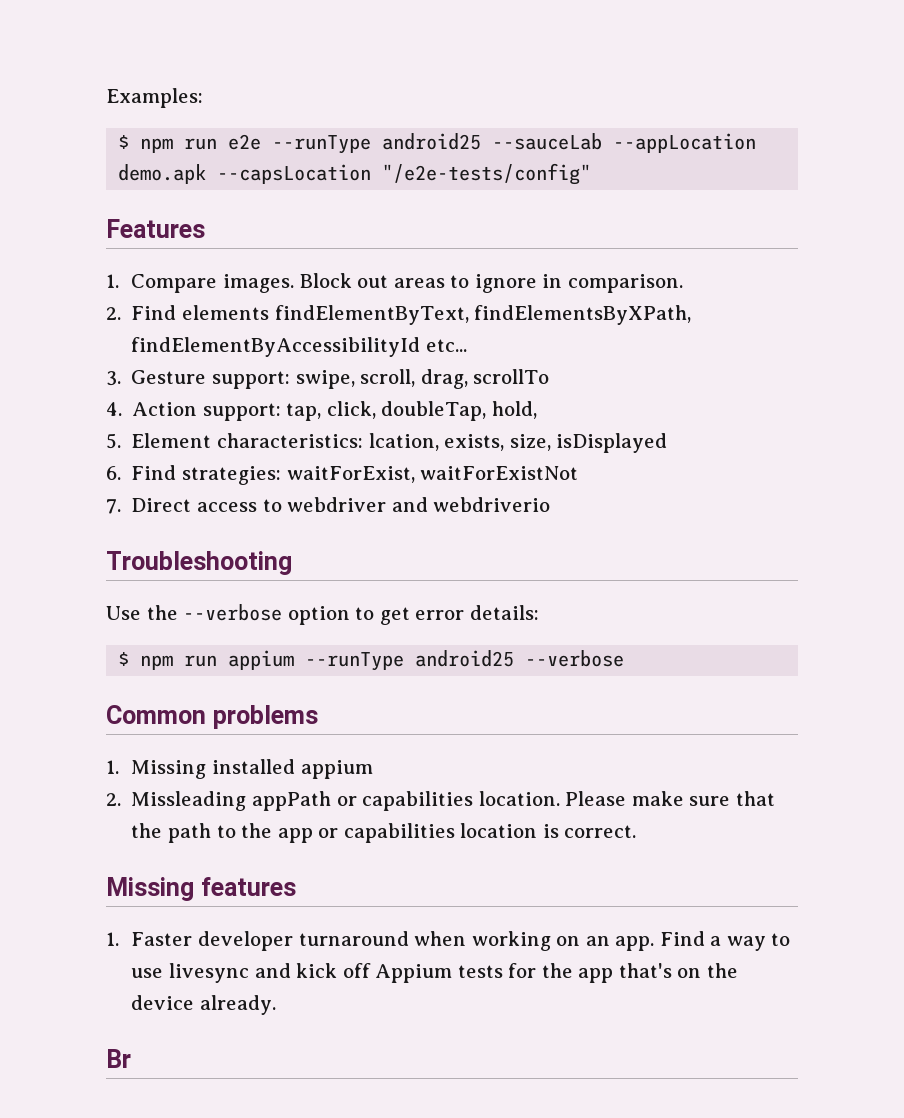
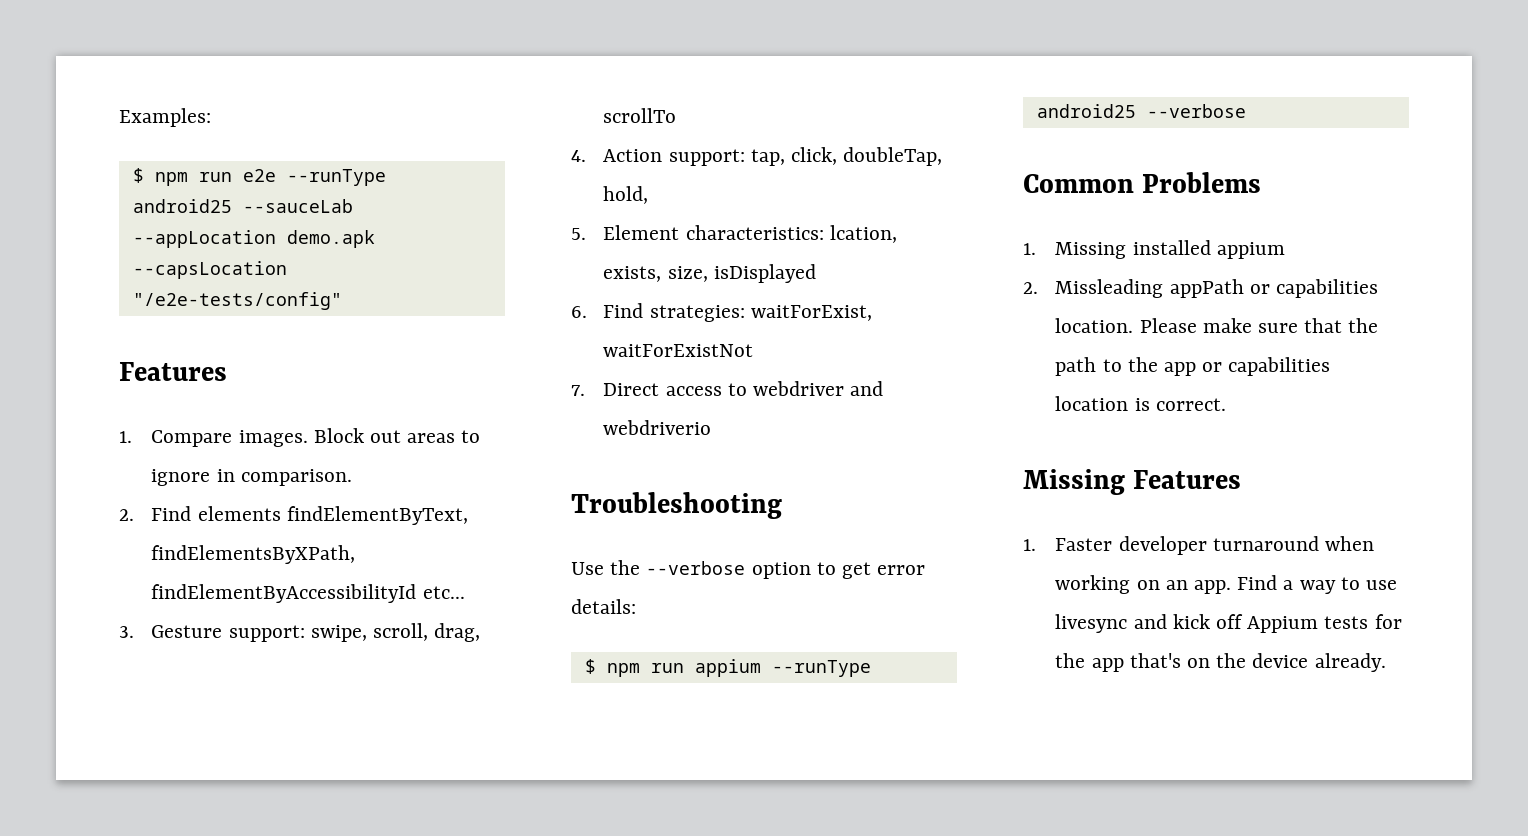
[212,705,318,729] problems -> [1142,172,1262,193] Problems
[200,877,296,896] features -> [1133,470,1242,489] Features
[106,1049,131,1068] // Br -> (1386, 662) none

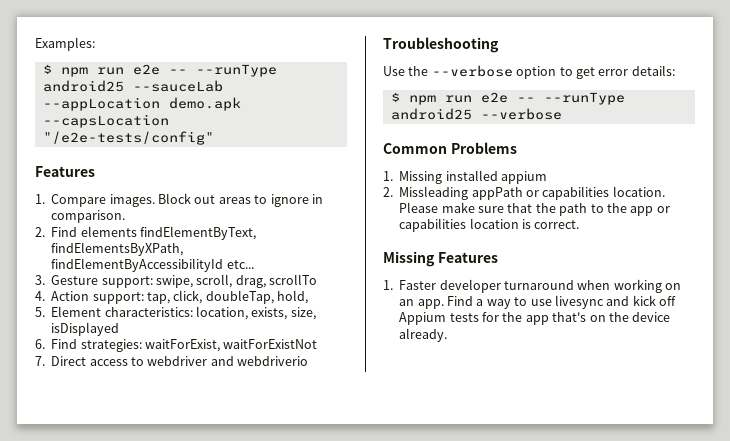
(276, 175) none -> [168,69,187,74] --
[829,225,897,243] lcation, -> [196,306,248,320] location,
[694,659,761,677] appium -> [480,92,535,103] e2e --

